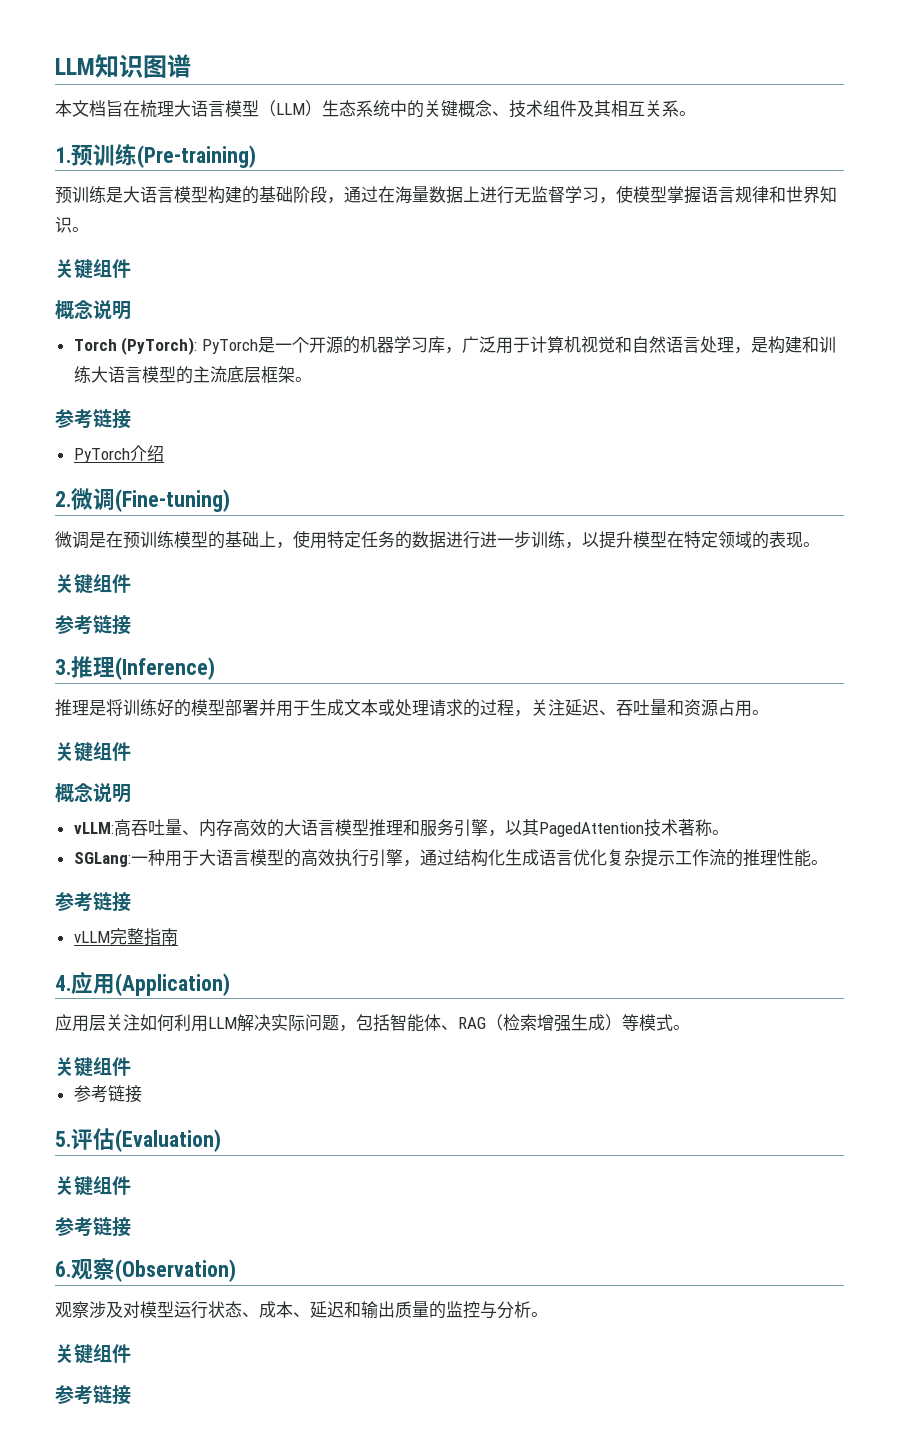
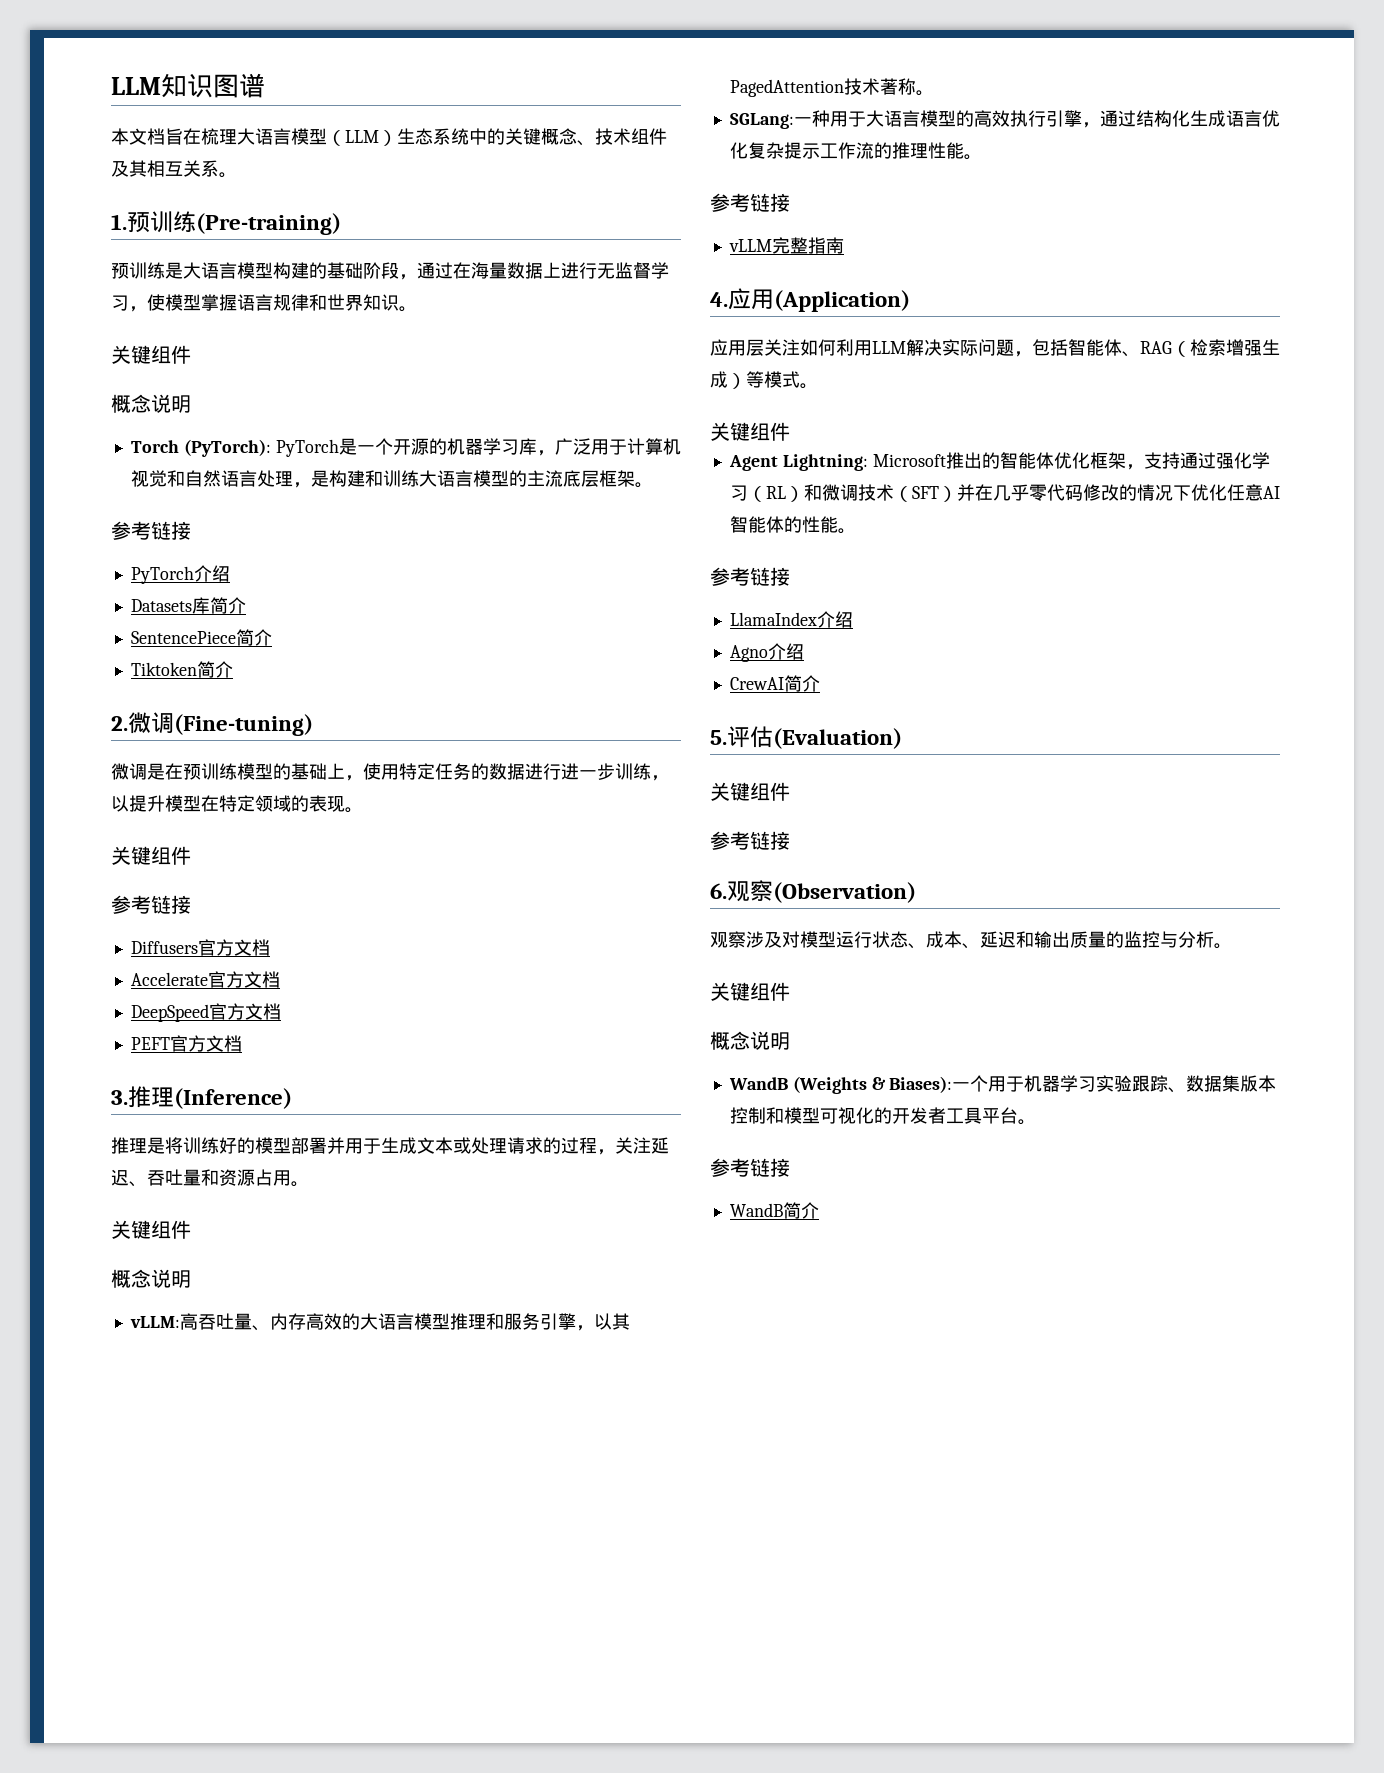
(164, 453) none -> [130,597,246,614] [130,629,272,646] [130,661,233,678] // Datasets库简介 // SentencePiece简介 // Tiktoken简介
(131, 625) none -> [130,939,270,956] [130,971,280,988] [130,1003,281,1022] [130,1035,242,1052] // Diffusers官方文档 // Accelerate官方文档 // DeepSpeed官方文档 // PEFT官方文档
[73,1085,142,1103] 参考链接 -> [728,452,1270,471] [729,484,1280,502] [729,516,856,534] [710,567,790,586] [729,611,853,628] [729,643,804,662] [729,675,820,692] Agent Lightning: Microsoft推出的智能体优化框架，支持通过强化学习（RL）和微调技术（SFT）并在几乎零代码修改的情况下优化任意AI智能体的性能。 // 参考链接 // LlamaIndex介绍 // Agno介绍 // CrewAI简介
[55,1385,131,1405] // 参考链接 -> [710,1031,790,1050] [728,1075,1277,1094] [729,1107,1036,1125] [710,1158,790,1177] [729,1202,819,1219] // 概念说明 // WandB (Weights & Biases):一个用于机器学习实验跟踪、数据集版本控制和模型可视化的开发者工具平台。 // 参考链接 // WandB简介

